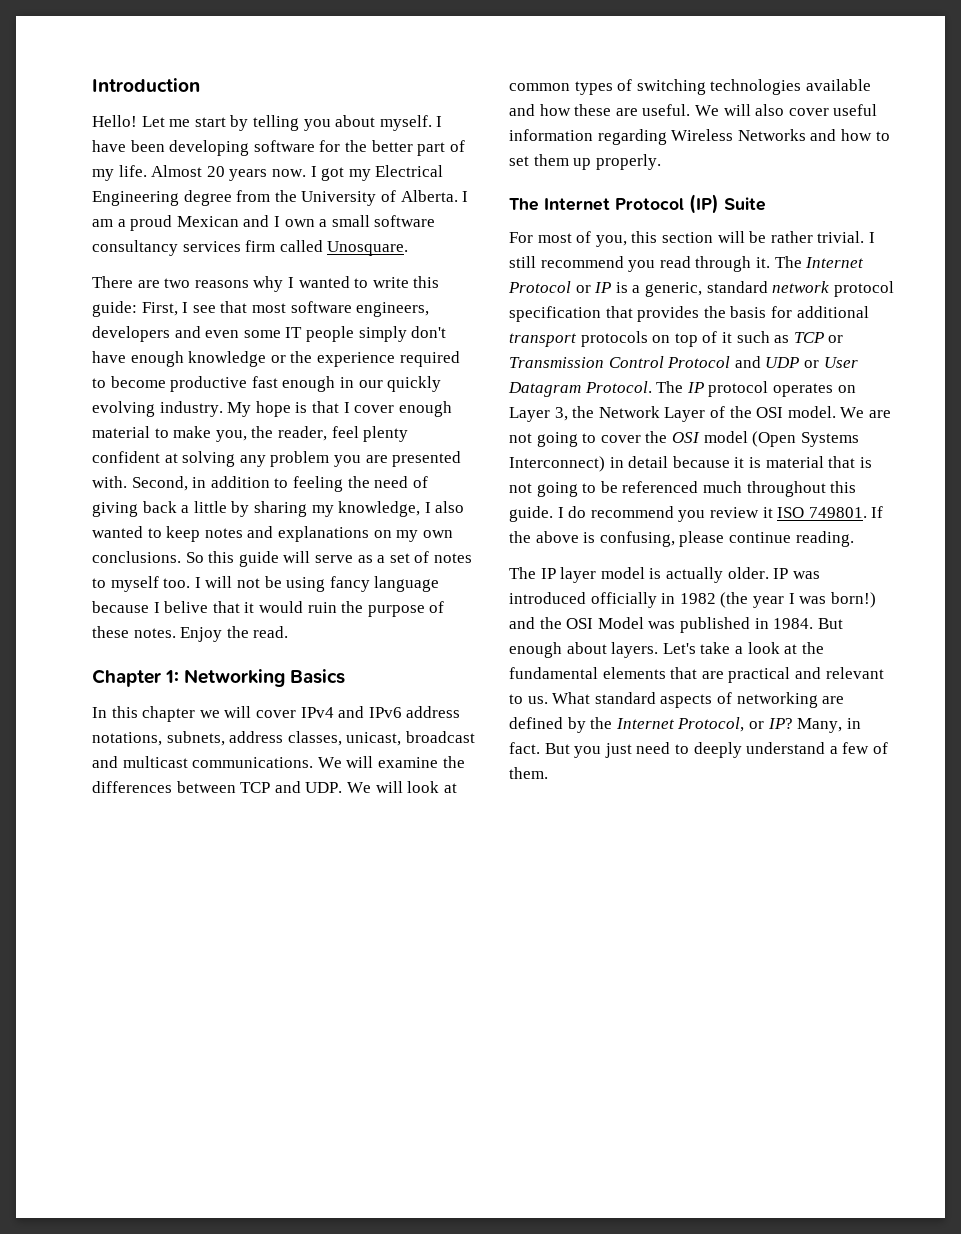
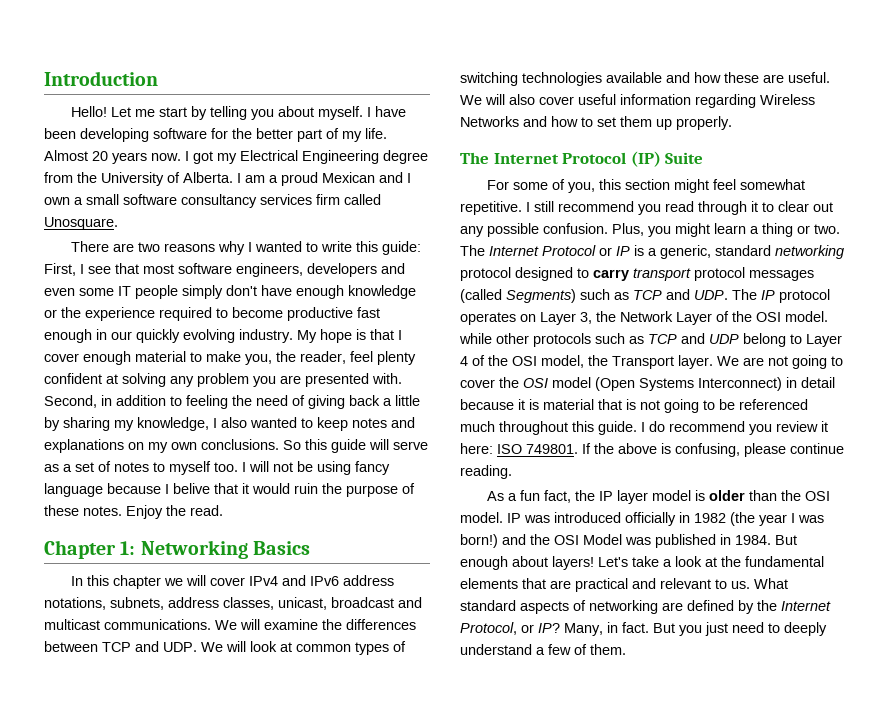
[537,233,572,243] most -> [513,182,549,190] some
[717,231,865,243] will be rather trivial. -> [674,179,806,193] [460,201,522,215] might feel somewhat repetitive.
[755,257,770,268] it. -> [751,201,833,212] [460,223,840,237] it to clear out any possible confusion. Plus, you might learn a thing or two.
[772,281,894,297] [509,306,869,322] [509,331,844,347] [509,356,858,368] [508,381,652,397] network protocol specification that provides the basis for additional transport protocols on top of it such as TCP or Transmission Control Protocol and UDP or User Datagram Protocol. -> [775,245,844,259] [460,267,814,281] [460,289,728,303] networking protocol designed to carry transport protocol messages (called Segments) such as TCP and UDP.
(836, 412) none -> [459,333,842,347] [460,355,713,369] while other protocols such as TCP and UDP belong to Layer 4 of the OSI model, the Transport layer.
(773, 512) none -> [460,443,493,454] here:
[509,567,769,583] The IP layer model is actually older. -> [487,490,831,504] [460,512,503,523] As a fun fact, the IP layer model is older than the OSI model.
[611,642,659,658] layers. -> [552,556,594,570] layers!

